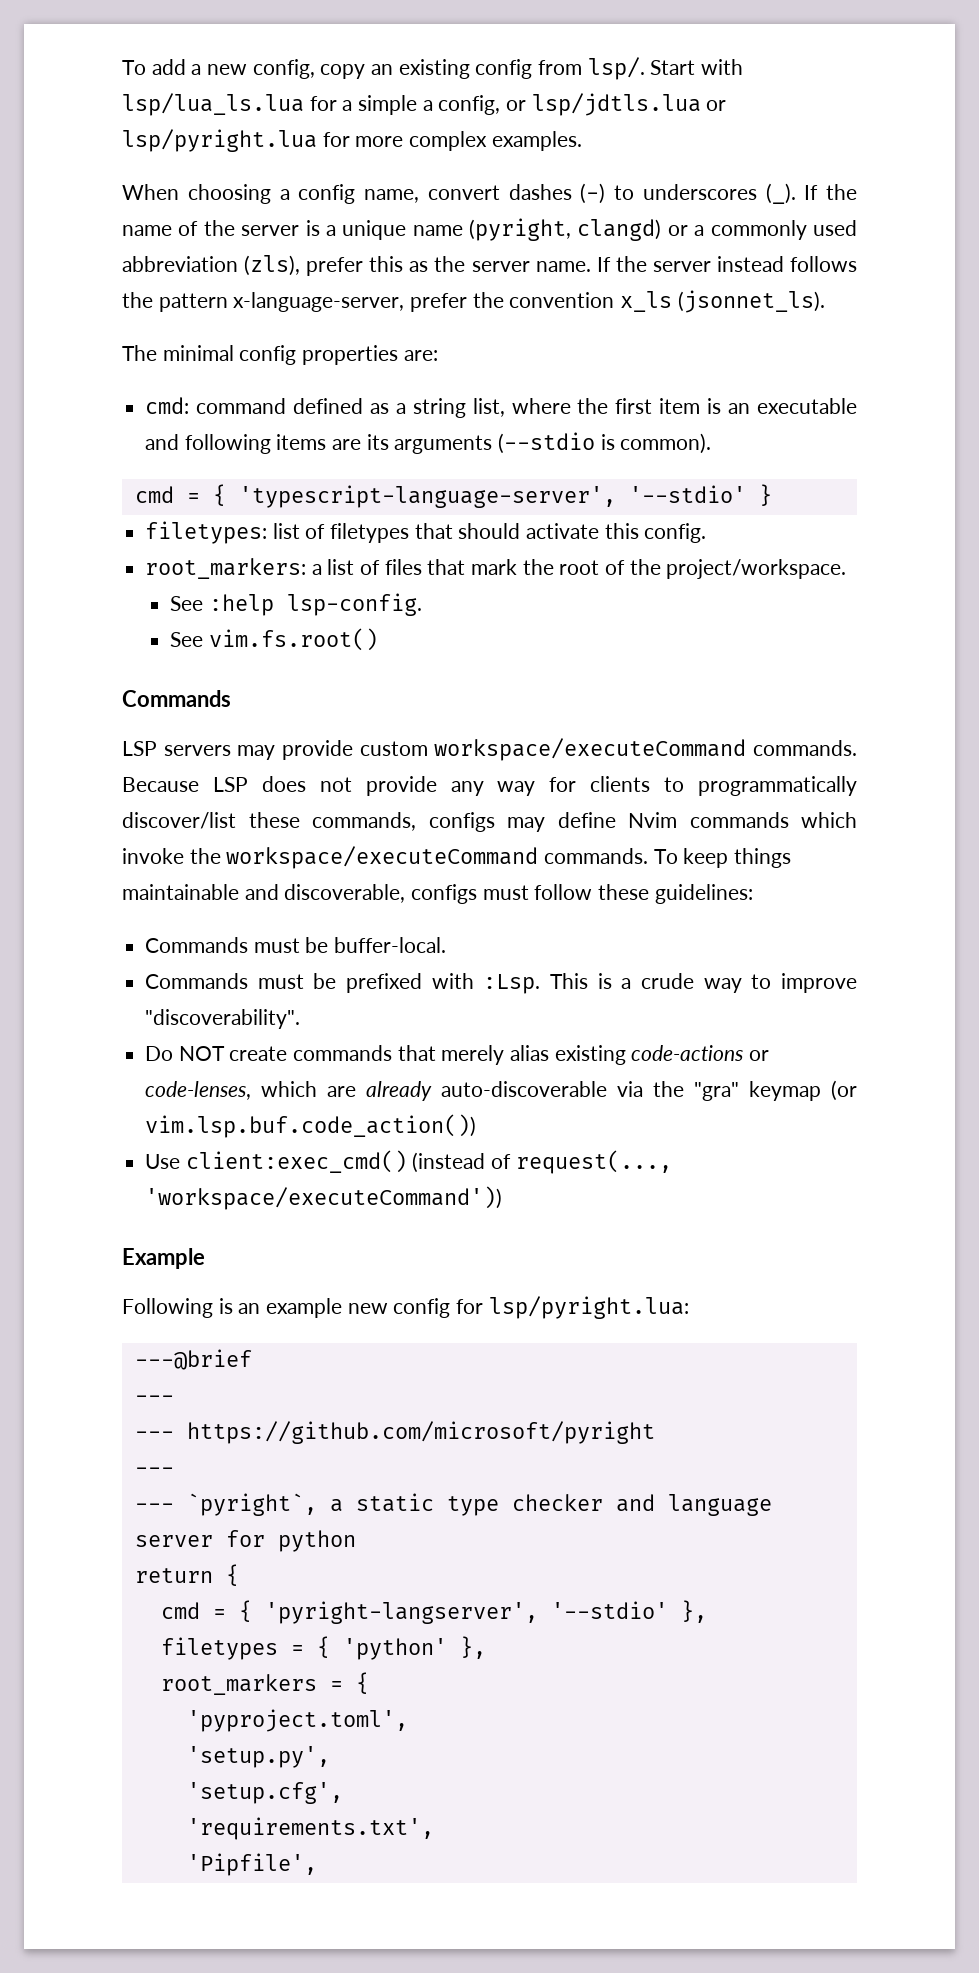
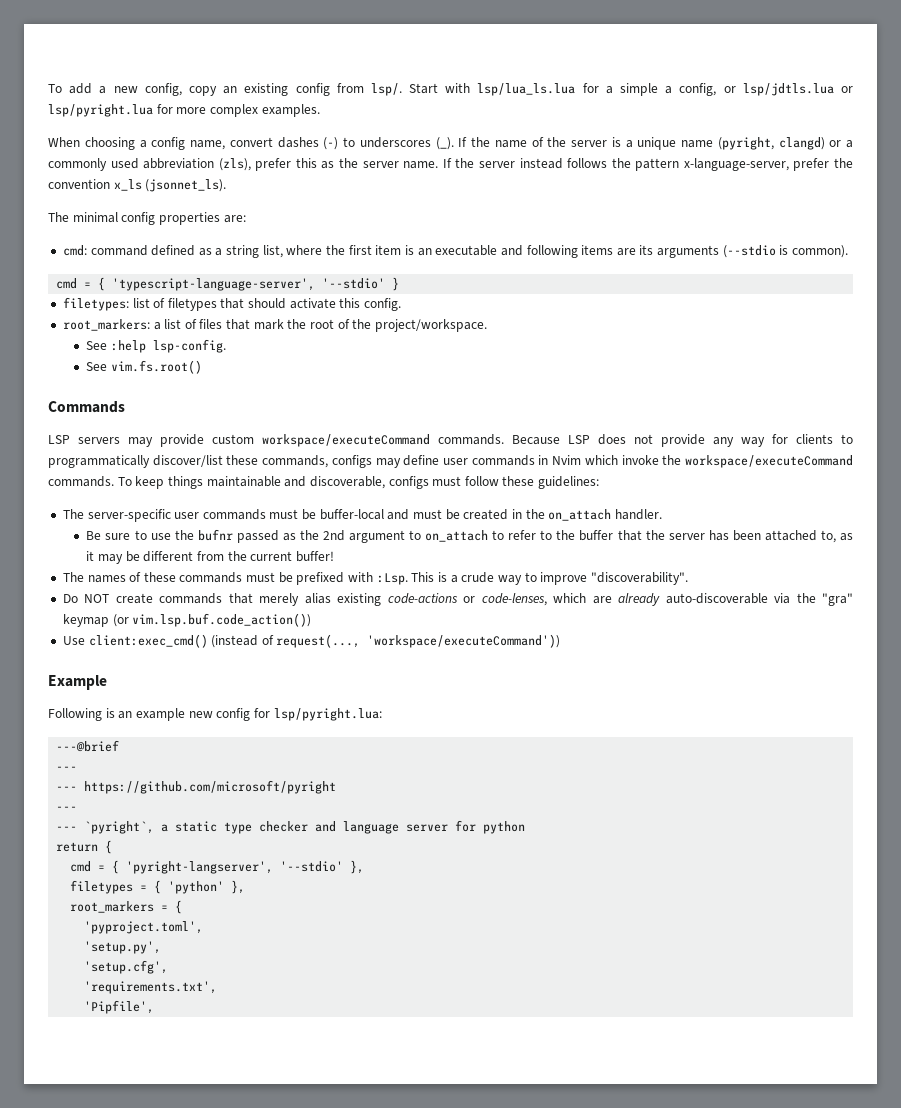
[628,812,789,828] Nvim commands -> [443,455,582,466] user commands in Nvim
[145,937,447,953] [145,973,249,989] Commands must be buffer-local. // Commands -> [62,509,662,522] [86,529,853,543] [86,551,334,564] [62,572,243,583] The server-specific user commands must be buffer-local and must be created in the on_attach handler. // Be sure to use the bufnr passed as the 2nd argument to on_attach to refer to the buffer that the server has been attached to, as it may be different from the current buffer! // The names of these commands

